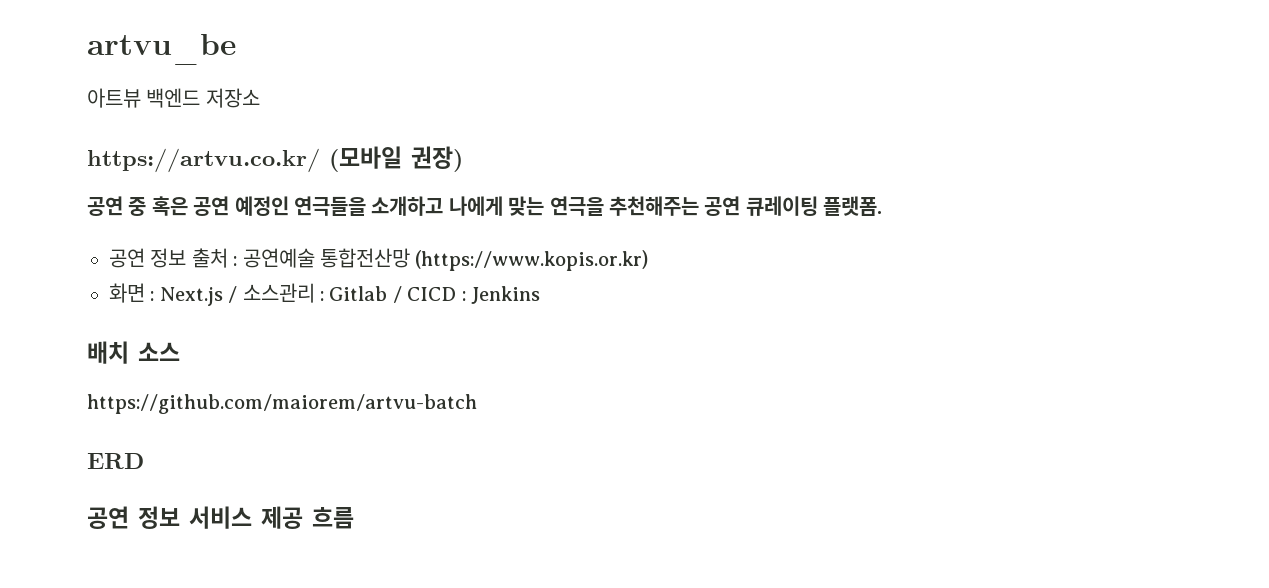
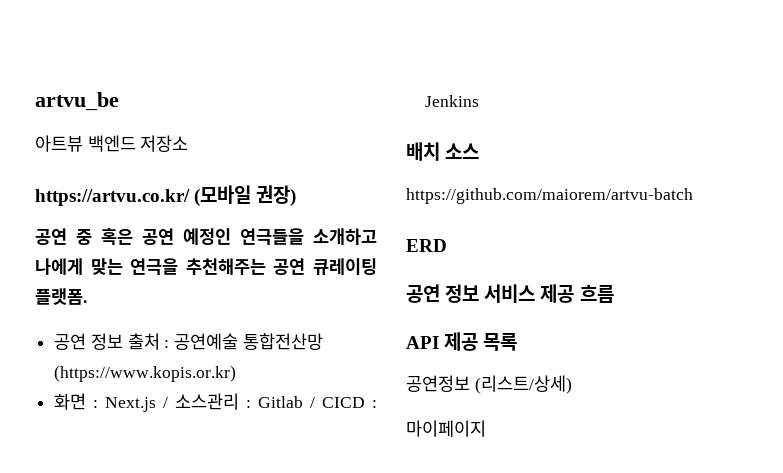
(354, 518) none -> [406,332,518,351] [406,375,572,394] [406,420,486,437] // API 제공 목록 // 공연정보 (리스트/상세) // 마이페이지

